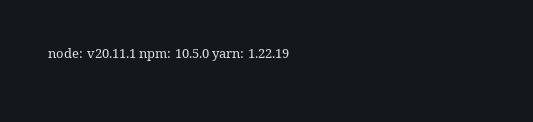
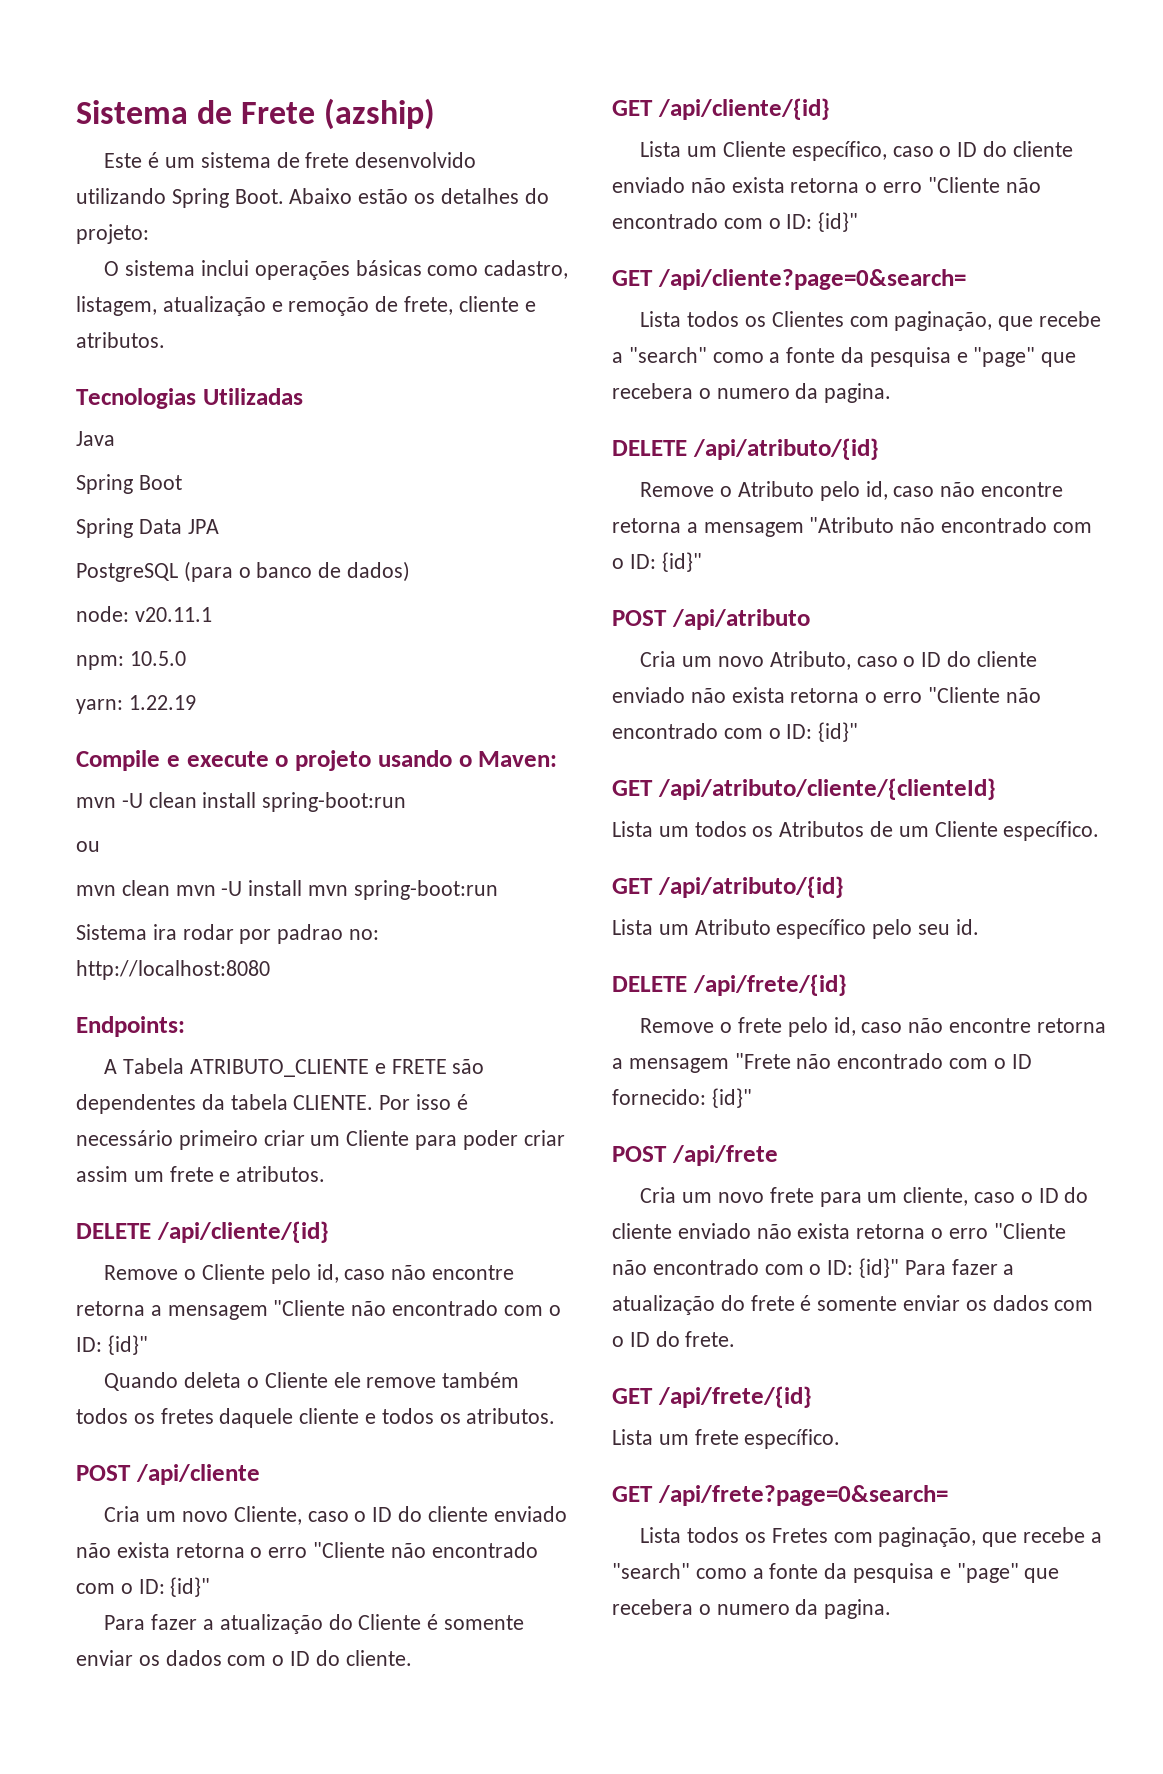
(48, 53) none -> [76,98,436,130] [104,152,477,168] [76,188,549,208] [76,224,149,244] [104,260,569,280] [76,296,536,316] [76,332,165,348] [76,388,303,409] [76,431,115,446] [76,474,182,494] [76,518,219,538] [76,561,411,582] Sistema de Frete (azship) // Este é um sistema de frete desenvolvido utilizando Spring Boot. Abaixo estão os detalhes do projeto: // O sistema inclui operações básicas como cadastro, listagem, atualização e remoção de frete, cliente e atributos. // Tecnologias Utilizadas // Java // Spring Boot // Spring Data JPA // PostgreSQL (para o banco de dados) //
(136, 53) none -> (212, 614) //
(209, 53) none -> (186, 658) //
(289, 53) none -> [76,750,558,771] [76,792,407,812] [76,841,100,852] [76,880,498,900] [76,924,380,944] [76,960,270,980] [76,1016,185,1037] [104,1058,485,1077] [76,1094,468,1114] [76,1130,565,1150] [76,1166,326,1182] [76,1221,329,1243] [104,1264,515,1284] [76,1300,561,1320] [76,1335,148,1355] [104,1372,520,1391] [76,1408,556,1428] [76,1464,260,1485] [104,1506,567,1525] [76,1542,538,1558] [76,1577,211,1597] [104,1614,525,1634] [76,1650,412,1666] [612,98,830,120] [640,141,1073,161] [612,177,1041,193] [612,212,859,232] [612,269,966,290] [640,311,1102,331] [612,347,1077,367] [612,383,892,403] [612,438,879,460] [640,481,1064,501] [612,517,1092,537] [612,552,702,572] [612,609,810,630] [640,651,1037,670] [612,687,1041,703] [612,722,859,742] [612,778,996,800] [612,821,1100,841] [612,876,844,898] [612,919,979,939] [612,974,847,996] [640,1017,1106,1037] [612,1053,1032,1073] [612,1088,752,1108] [612,1145,778,1166] [640,1187,1089,1207] [612,1223,1066,1239] [612,1258,1015,1278] [612,1295,1094,1315] [612,1331,736,1347] [612,1386,812,1408] [612,1429,841,1449] [612,1485,948,1506] [640,1527,1102,1547] [612,1563,1060,1583] [612,1599,892,1619] // Compile e execute o projeto usando o Maven: // mvn -U clean install spring-boot:run // ou // mvn clean mvn -U install mvn spring-boot:run // Sistema ira rodar por padrao no: http://localhost:8080 // Endpoints: // A Tabela ATRIBUTO_CLIENTE e FRETE são dependentes da tabela CLIENTE. Por isso é necessário primeiro criar um Cliente para poder criar assim um frete e atributos. // DELETE /api/cliente/{id} // Remove o Cliente pelo id, caso não encontre retorna a mensagem "Cliente não encontrado com o ID: {id}" // Quando deleta o Cliente ele remove também todos os fretes daquele cliente e todos os atributos. // POST /api/cliente // Cria um novo Cliente, caso o ID do cliente enviado não exista retorna o erro "Cliente não encontrado com o ID: {id}" // Para fazer a atualização do Cliente é somente enviar os dados com o ID do cliente. // GET /api/cliente/{id} // Lista um Cliente específico, caso o ID do cliente enviado não exista retorna o erro "Cliente não encontrado com o ID: {id}" // GET /api/cliente?page=0&search= // Lista todos os Clientes com paginação, que recebe a "search" como a fonte da pesquisa e "page" que recebera o numero da pagina. // DELETE /api/atributo/{id} // Remove o Atributo pelo id, caso não encontre retorna a mensagem "Atributo não encontrado com o ID: {id}" // POST /api/atributo // Cria um novo Atributo, caso o ID do cliente enviado não exista retorna o erro "Cliente não encontrado com o ID: {id}" // GET /api/atributo/cliente/{clienteId} // Lista um todos os Atributos de um Cliente específico. // GET /api/atributo/{id} // Lista um Atributo específico pelo seu id. // DELETE /api/frete/{id} // Remove o frete pelo id, caso não encontre retorna a mensagem "Frete não encontrado com o ID fornecido: {id}" // POST /api/frete // Cria um novo frete para um cliente, caso o ID do cliente enviado não exista retorna o erro "Cliente não encontrado com o ID: {id}" Para fazer a atualização do frete é somente enviar os dados com o ID do frete. // GET /api/frete/{id} // Lista um frete específico. // GET /api/frete?page=0&search= // Lista todos os Fretes com paginação, que recebe a "search" como a fonte da pesquisa e "page" que recebera o numero da pagina.

